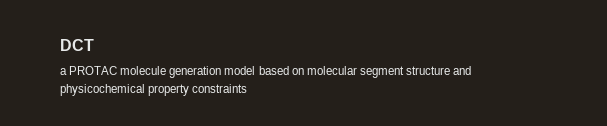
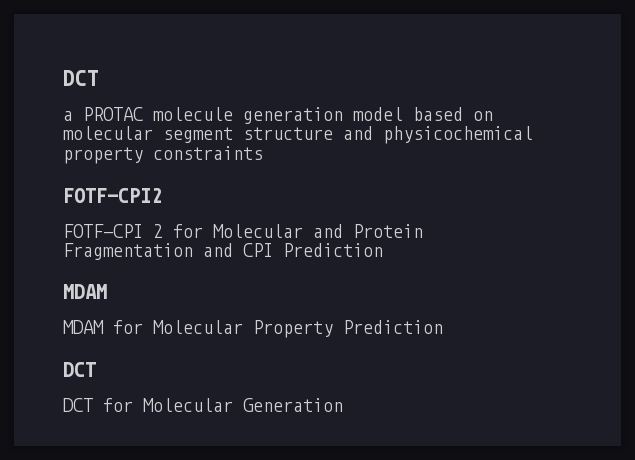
(248, 88) none -> [63,188,162,203] [63,224,423,238] [63,243,383,260] [63,284,107,299] [63,320,443,338] [63,362,96,377] [63,398,343,412] // FOTF-CPI2 // FOTF-CPI 2 for Molecular and Protein Fragmentation and CPI Prediction // MDAM // MDAM for Molecular Property Prediction // DCT // DCT for Molecular Generation

